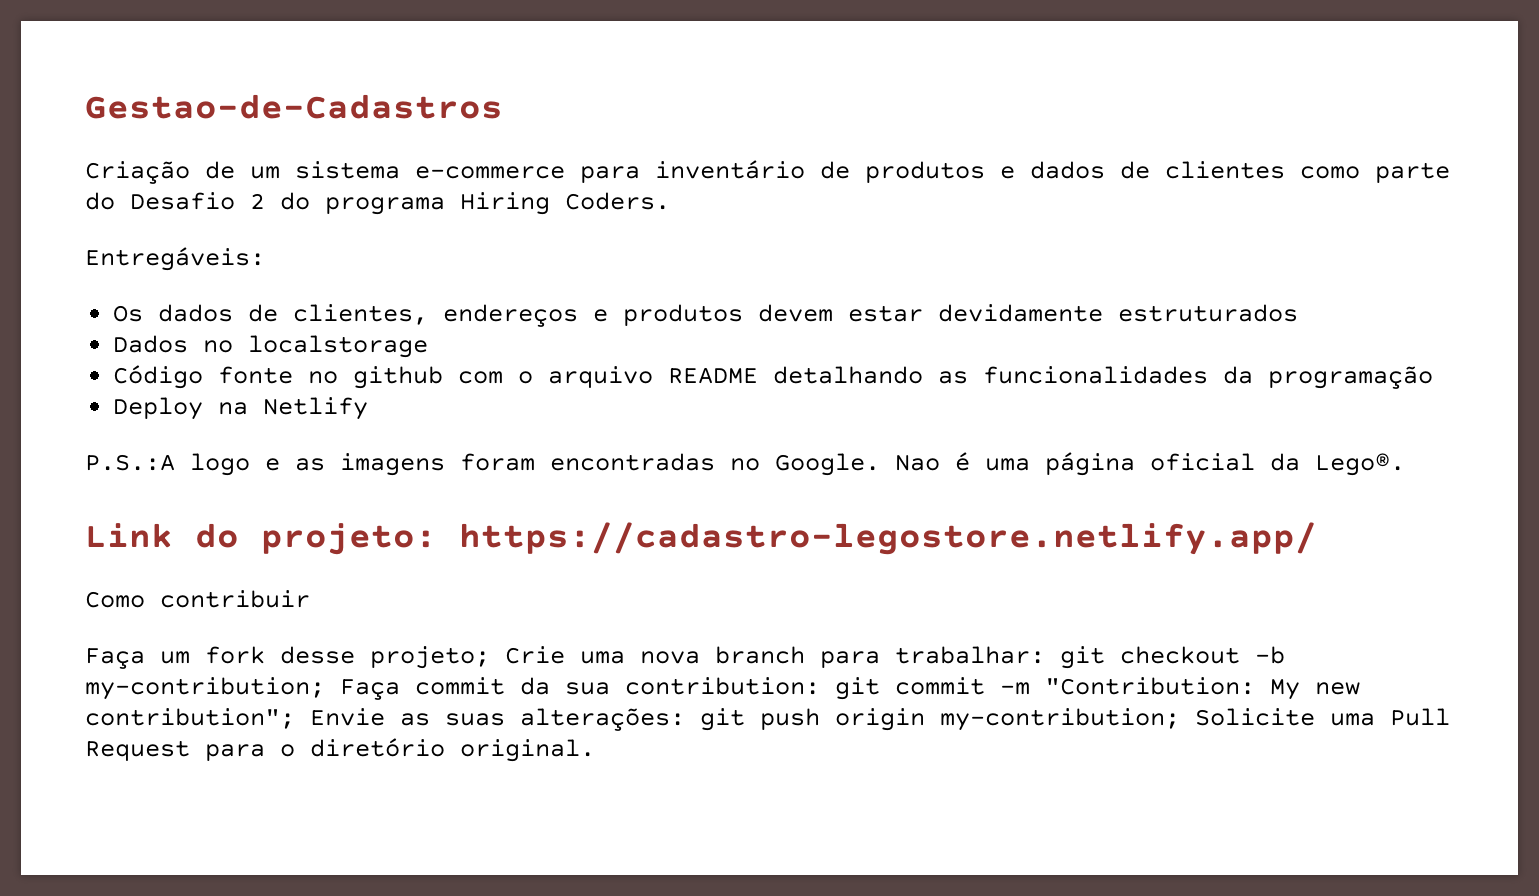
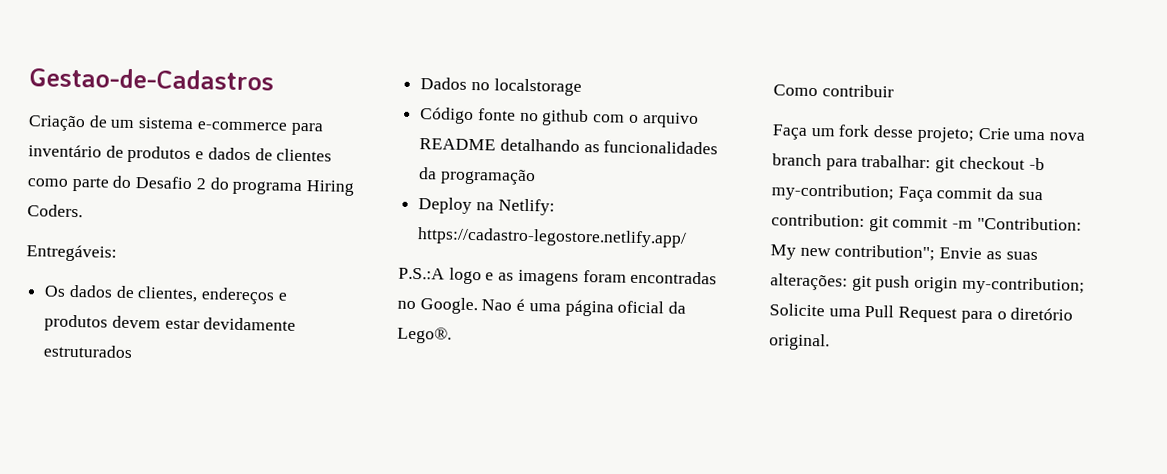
[263,397,369,420] Netlify -> [497,198,555,216] [417,227,688,248] Netlify: https://cadastro-legostore.netlify.app/
[85,522,1317,555] // Link do projeto: https://cadastro-legostore.netlify.app/ -> (452, 335) none

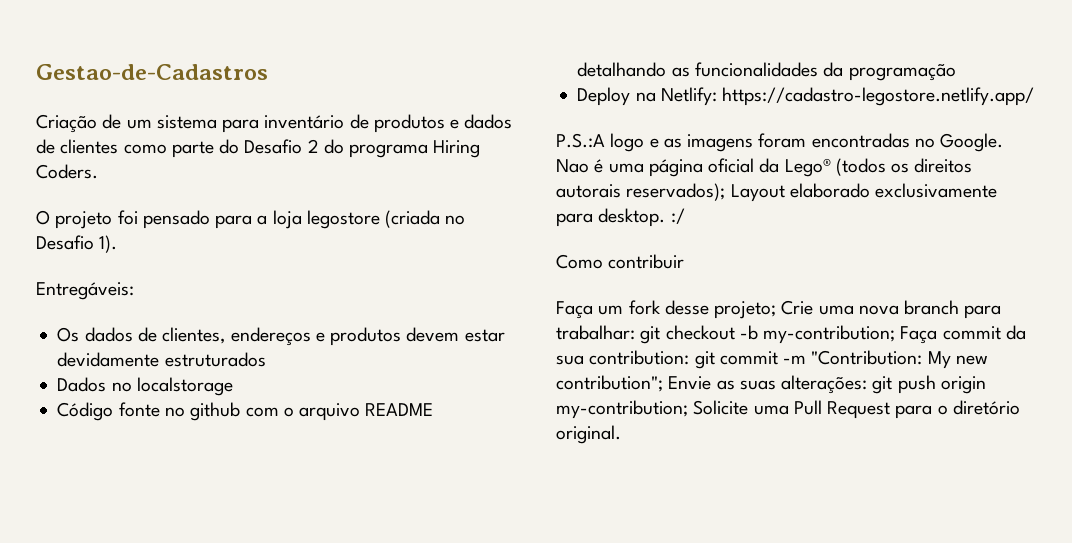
[196,121,287,131] e-commerce -> (217, 122) none
(83, 211) none -> [36,210,466,229] [36,235,118,253] // O projeto foi pensado para a loja legostore (criada no Desafio 1).
[397,326,452,344] Lego®. -> [784,158,973,177] [556,183,998,202] [556,208,685,227] Lego® (todos os direitos autorais reservados); Layout elaborado exclusivamente para desktop. :/

